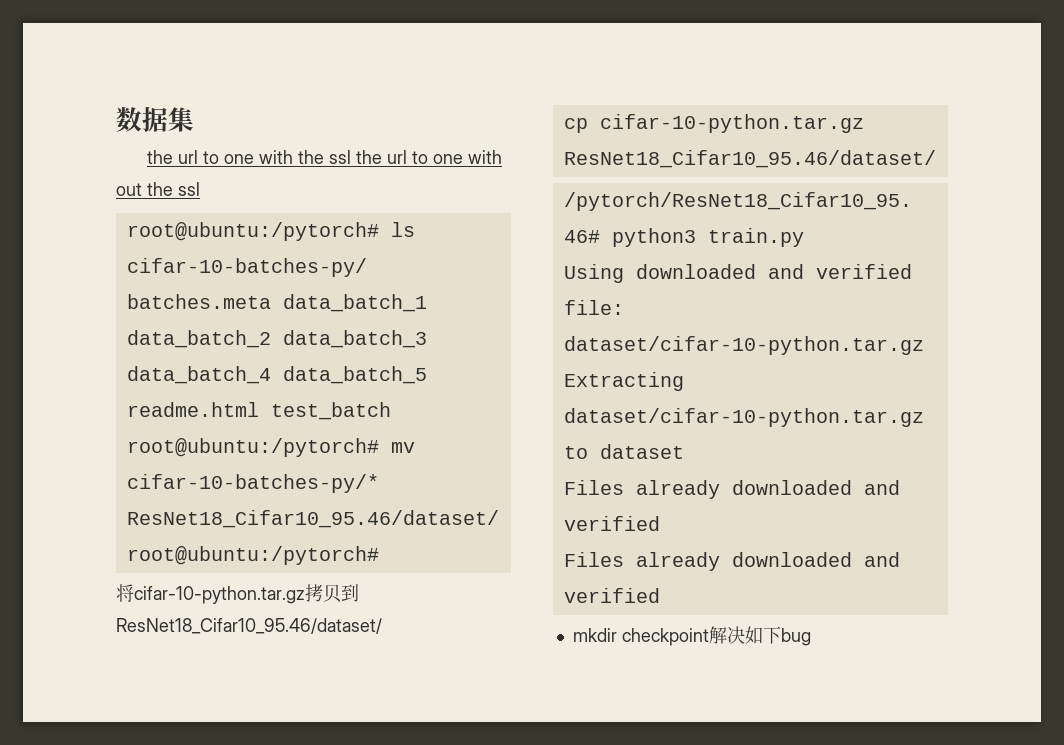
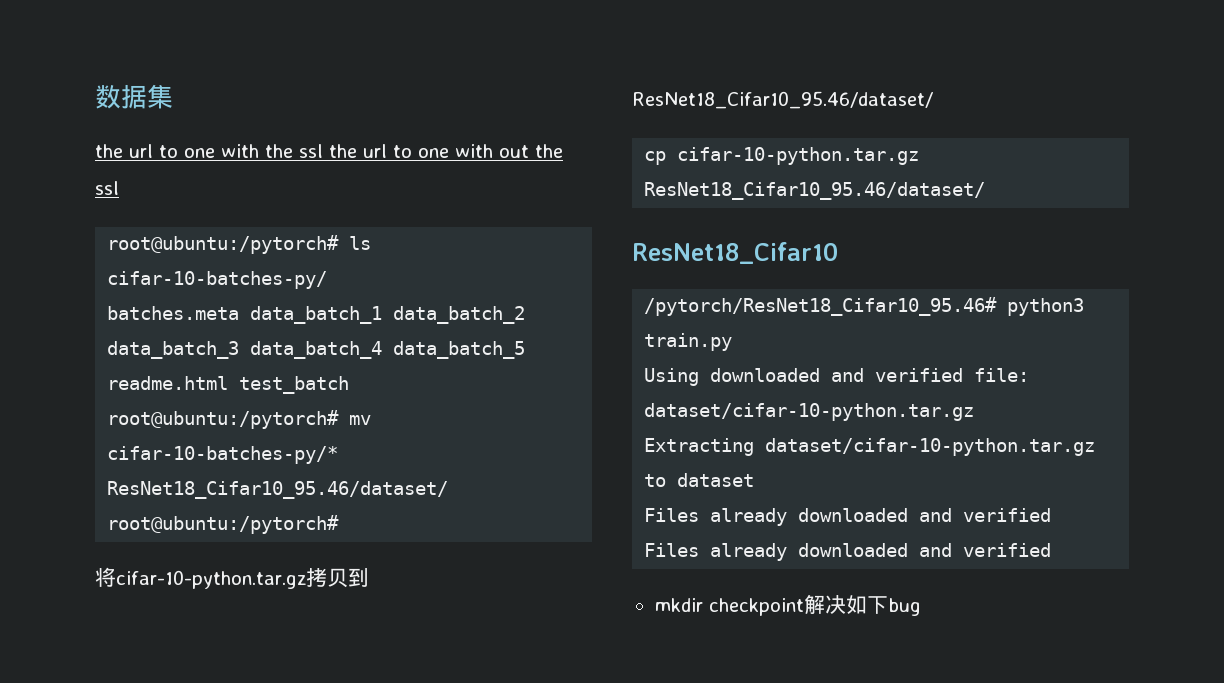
(936, 159) none -> [632,242,838,264] // ResNet18_Cifar10

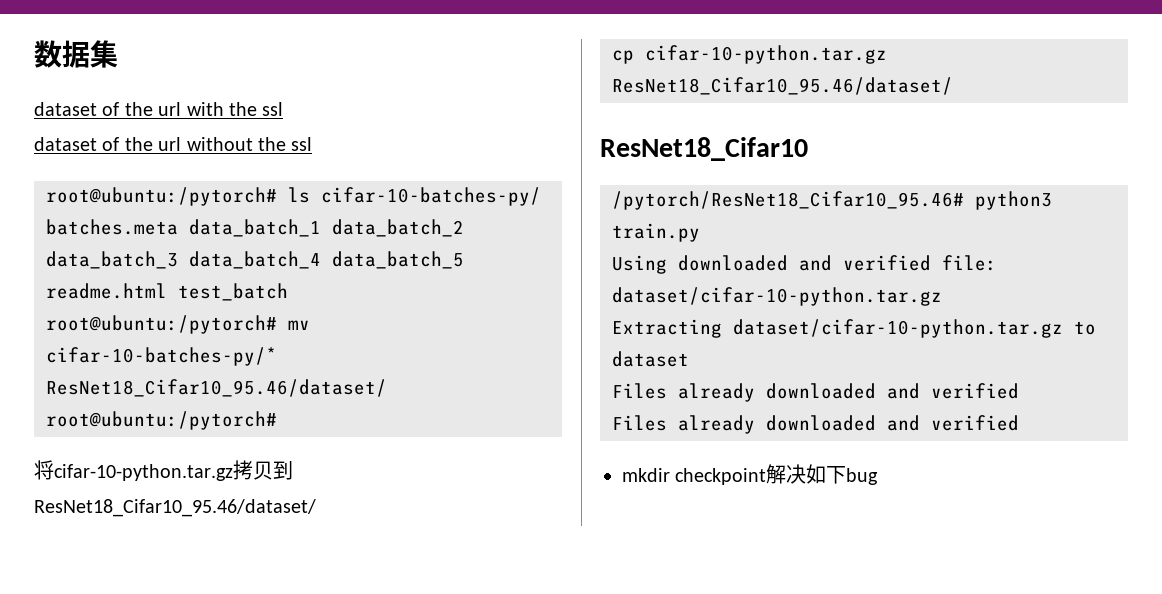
[95,144,215,158] the url to one -> [34,102,182,116] dataset of the url
[329,144,529,158] the url to one with out -> [34,137,253,151] // dataset of the url without

